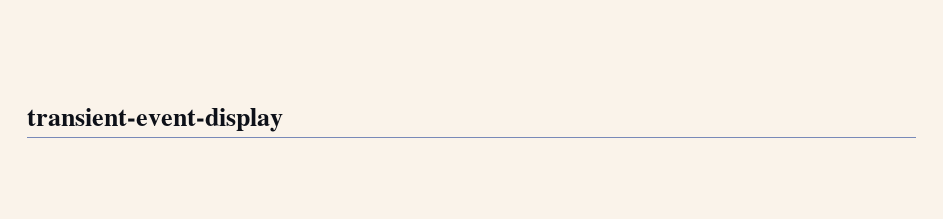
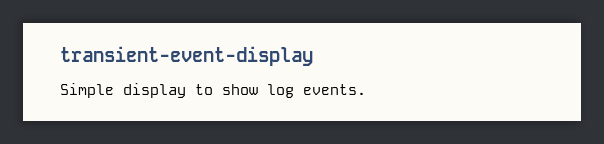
(283, 120) none -> [60,83,366,98] // Simple display to show log events.

